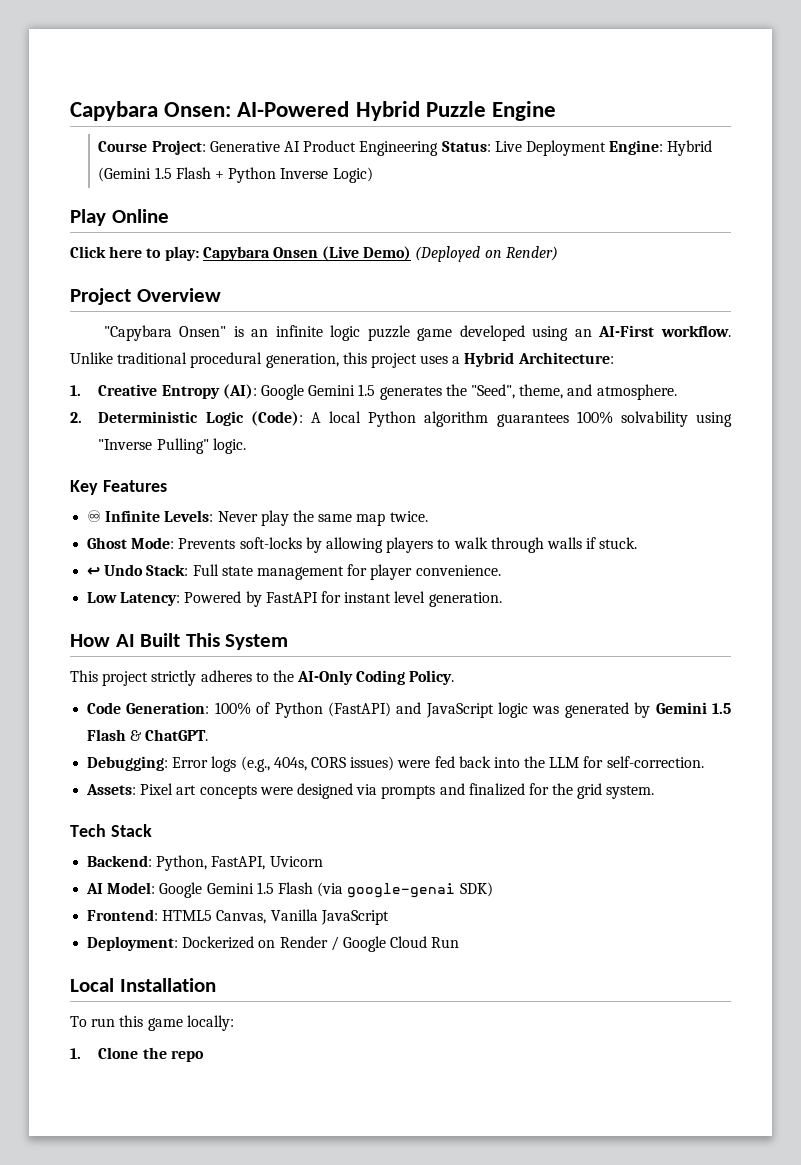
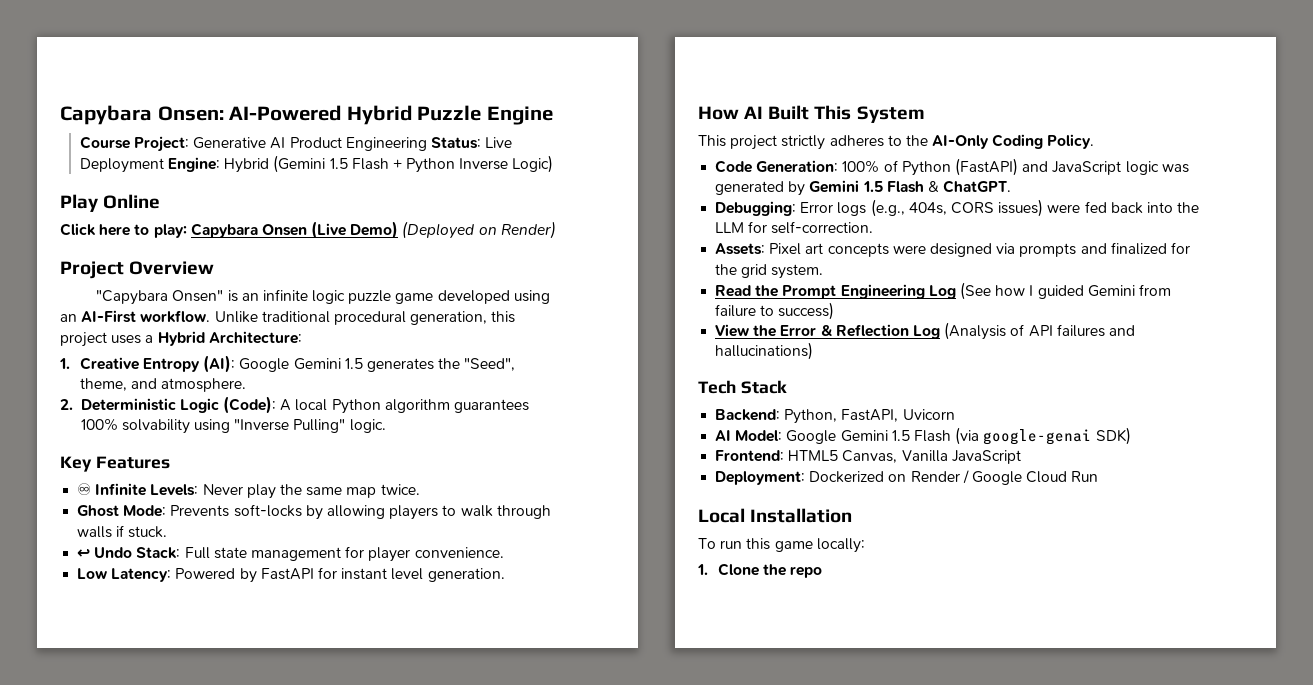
(655, 792) none -> [715,282,1171,300] [715,302,835,320] [715,322,1135,340] [715,342,814,360] // Read the Prompt Engineering Log (See how I guided Gemini from failure to success) // View the Error & Reflection Log (Analysis of API failures and hallucinations)

